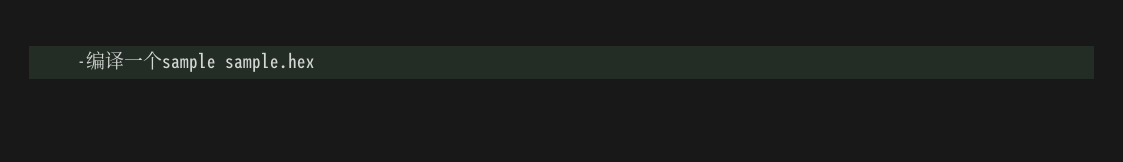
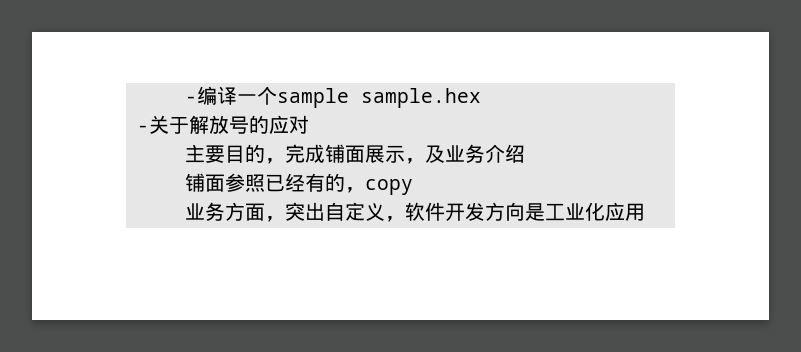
(315, 62) none -> [137,115,310,134] [185,144,526,164] [185,173,414,195] [185,202,646,222] // -关于解放号的应对 // 主要目的，完成铺面展示，及业务介绍 // 铺面参照已经有的，copy // 业务方面，突出自定义，软件开发方向是工业化应用

